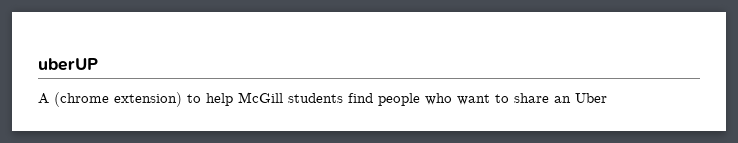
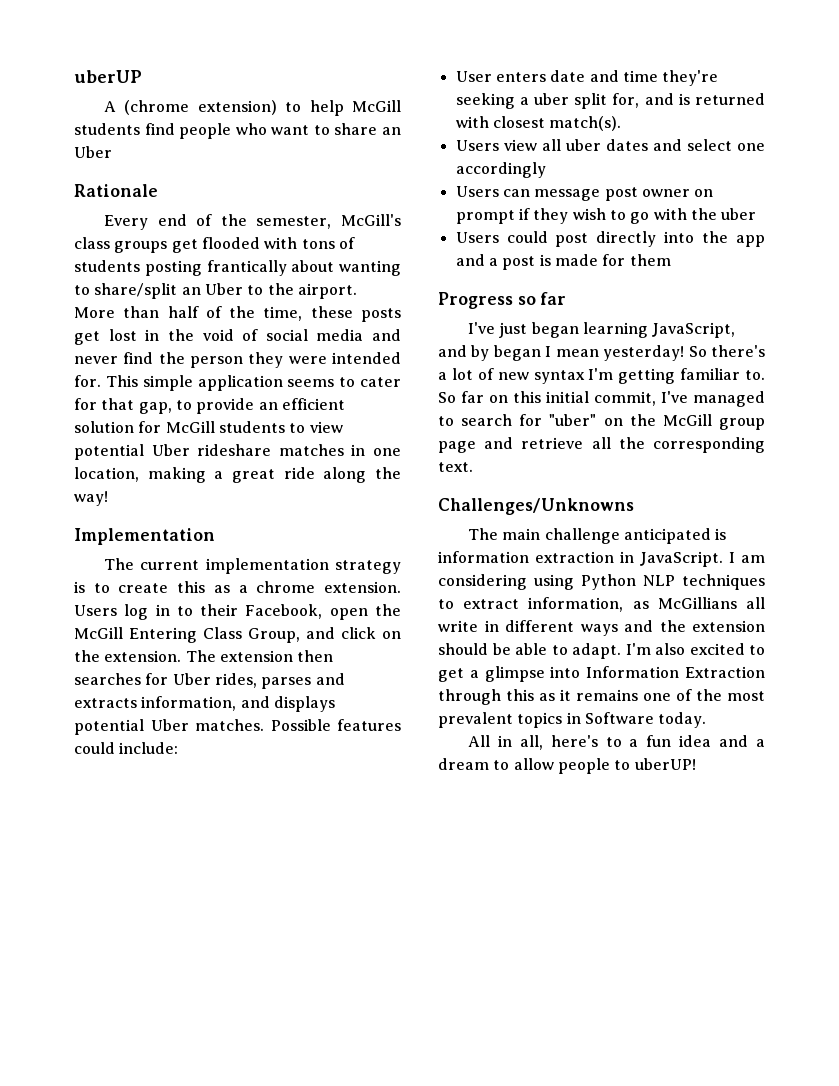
(607, 98) none -> [74,184,158,197] [103,214,401,230] [74,237,355,253] [74,260,401,276] [74,283,357,299] [74,306,401,322] [74,329,401,345] [74,352,401,368] [74,375,401,391] [74,398,345,414] [74,421,343,433] [74,444,402,460] [74,467,401,483] [74,491,108,506] [74,528,215,545] [103,558,401,574] [74,581,401,593] [74,604,401,620] [74,627,401,643] [74,650,334,662] [74,673,345,689] [74,696,335,712] [74,719,401,735] [74,742,179,754] [455,70,719,86] [455,93,765,109] [455,116,622,131] [455,139,765,151] [455,162,546,178] [455,186,714,201] [455,208,757,224] [455,231,765,247] [455,254,671,270] [438,292,567,309] [467,322,736,338] [438,345,765,361] [438,368,765,384] [438,391,765,407] [438,414,765,430] [438,437,765,453] [438,462,473,472] [438,498,634,515] [467,528,727,544] [438,551,765,567] [438,574,765,590] [438,597,765,612] [438,620,765,636] [438,643,765,659] [438,666,765,682] [438,689,765,705] [438,712,707,728] [467,735,765,750] [438,758,696,774] // Rationale // Every end of the semester, McGill's class groups get flooded with tons of students posting frantically about wanting to share/split an Uber to the airport. More than half of the time, these posts get lost in the void of social media and never find the person they were intended for. This simple application seems to cater for that gap, to provide an efficient solution for McGill students to view potential Uber rideshare matches in one location, making a great ride along the way! // Implementation // The current implementation strategy is to create this as a chrome extension. Users log in to their Facebook, open the McGill Entering Class Group, and click on the extension. The extension then searches for Uber rides, parses and extracts information, and displays potential Uber matches. Possible features could include: // User enters date and time they're seeking a uber split for, and is returned with closest match(s). // Users view all uber dates and select one accordingly // Users can message post owner on prompt if they wish to go with the uber // Users could post directly into the app and a post is made for them // Progress so far // I've just began learning JavaScript, and by began I mean yesterday! So there's a lot of new syntax I'm getting familiar to. So far on this initial commit, I've managed to search for "uber" on the McGill group page and retrieve all the corresponding text. // Challenges/Unknowns // The main challenge anticipated is information extraction in JavaScript. I am considering using Python NLP techniques to extract information, as McGillians all write in different ways and the extension should be able to adapt. I'm also excited to get a glimpse into Information Extraction through this as it remains one of the most prevalent topics in Software today. // All in all, here's to a fun idea and a dream to allow people to uberUP!

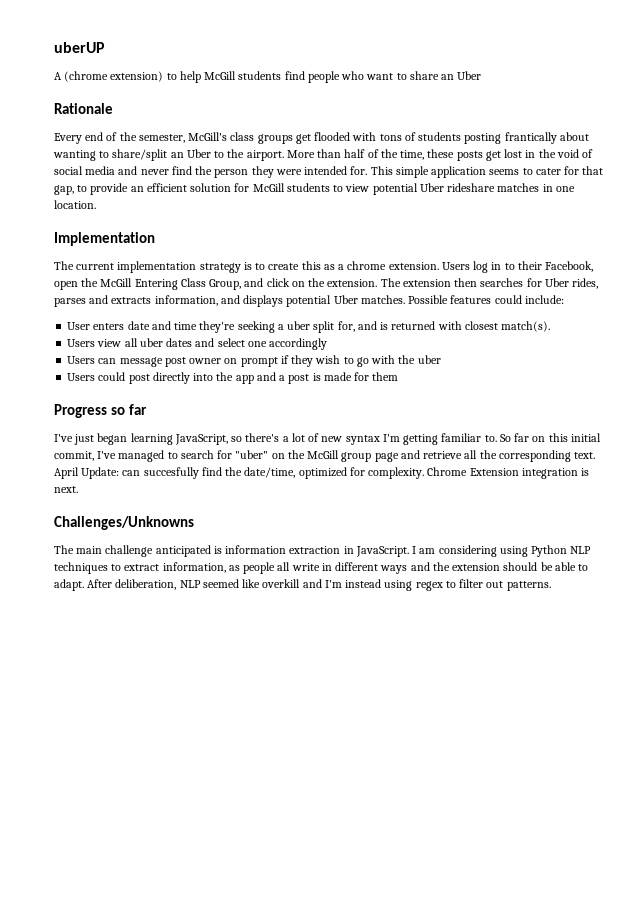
[74,467,401,483] [74,491,108,506] location, making a great ride along the way! -> [54,200,96,209] location.
[438,345,707,361] and by began I mean yesterday! So -> [231,436,243,442] so
(473, 467) none -> [54,467,590,479] [54,486,78,493] April Update: can succesfully find the date/time, optimized for complexity. Chrome Extension integration is next.
[657,597,737,609] McGillians -> [243,562,276,574] people
[625,643,765,655] [438,666,765,682] [438,689,765,705] [438,712,707,728] [467,735,765,750] [438,758,696,774] I'm also excited to get a glimpse into Information Extraction through this as it remains one of the most prevalent topics in Software today. // All in all, here's to a fun idea and a dream to allow people to uberUP! -> [87,579,551,591] After deliberation, NLP seemed like overkill and I'm instead using regex to filter out patterns.

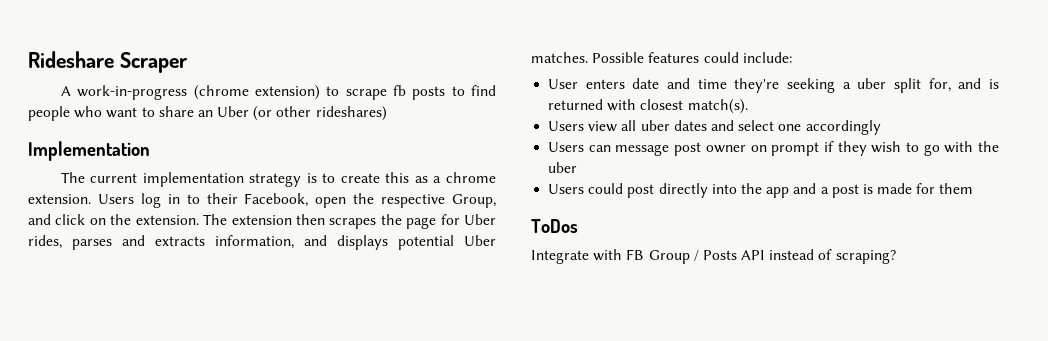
[54,42,105,53] uberUP -> [28,51,187,73] Rideshare Scraper
(62, 76) none -> [77,85,188,100] work-in-progress
[179,71,282,83] help McGill students -> [345,85,465,100] scrape fb posts to
[54,103,113,114] [54,132,589,144] [53,149,594,161] [54,166,604,178] [54,183,575,195] [54,200,96,209] // Rationale // Every end of the semester, McGill's class groups get flooded with tons of students posting frantically about wanting to share/split an Uber to the airport. More than half of the time, these posts get lost in the void of social media and never find the person they were intended for. This simple application seems to cater for that gap, to provide an efficient solution for McGill students to view potential Uber rideshare matches in one location. -> [253,106,387,121] (or other rideshares)
[100,278,206,290] McGill Entering Class -> [381,194,446,208] respective
[480,278,524,287] searches -> [329,214,437,229] scrapes the page
[54,404,147,418] [54,433,601,445] [54,450,596,462] [54,467,590,479] [54,486,78,493] [54,516,194,530] [54,545,592,557] [54,562,589,574] [54,579,551,591] Progress so far // I've just began learning JavaScript, so there's a lot of new syntax I'm getting familiar to. So far on this initial commit, I've managed to search for "uber" on the McGill group page and retrieve all the corresponding text. April Update: can succesfully find the date/time, optimized for complexity. Chrome Extension integration is next. // Challenges/Unknowns // The main challenge anticipated is information extraction in JavaScript. I am considering using Python NLP techniques to extract information, as people all write in different ways and the extension should be able to adapt. After deliberation, NLP seemed like overkill and I'm instead using regex to filter out patterns. -> [531,219,578,233] [531,249,896,264] ToDos // Integrate with FB Group / Posts API instead of scraping?

